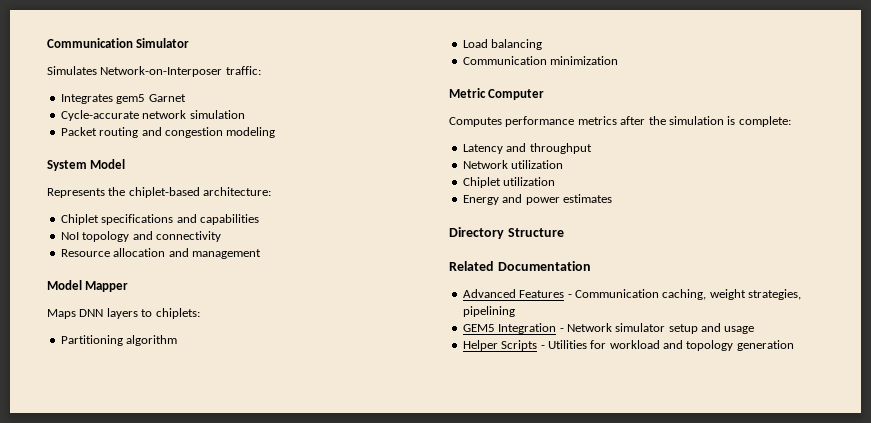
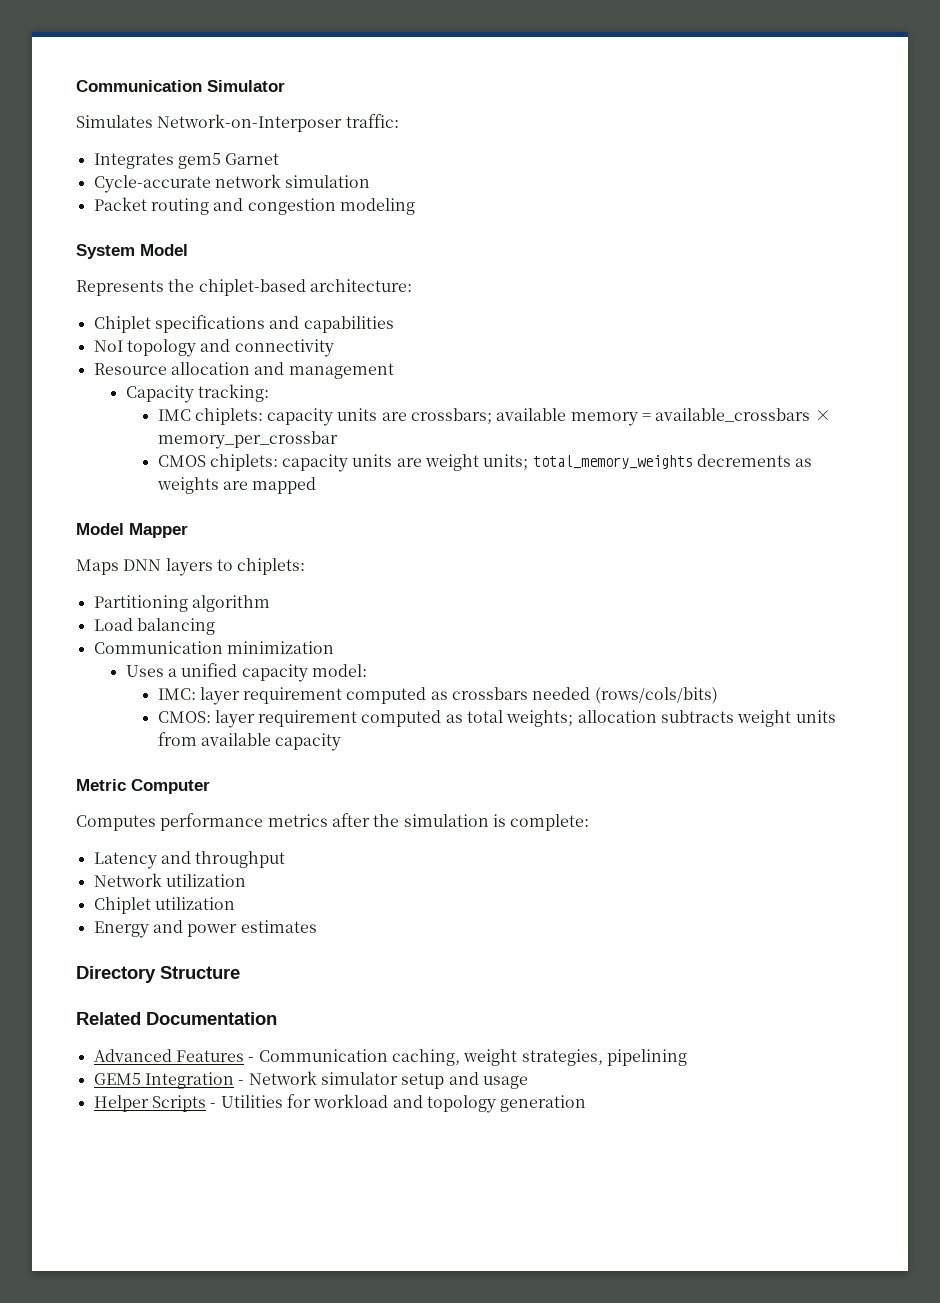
(261, 254) none -> [125,384,269,403] [157,408,831,426] [157,431,338,449] [157,454,813,472] [156,477,317,494] // Capacity tracking: // IMC chiplets: capacity units are crossbars; available memory = available_crossbars × memory_per_crossbar // CMOS chiplets: capacity units are weight units; total_memory_weights decrements as weights are mapped
(619, 60) none -> [125,663,367,682] [157,687,718,705] [157,710,836,728] [157,732,342,751] // Uses a unified capacity model: // IMC: layer requirement computed as crossbars needed (rows/cols/bits) // CMOS: layer requirement computed as total weights; allocation subtracts weight units from available capacity

